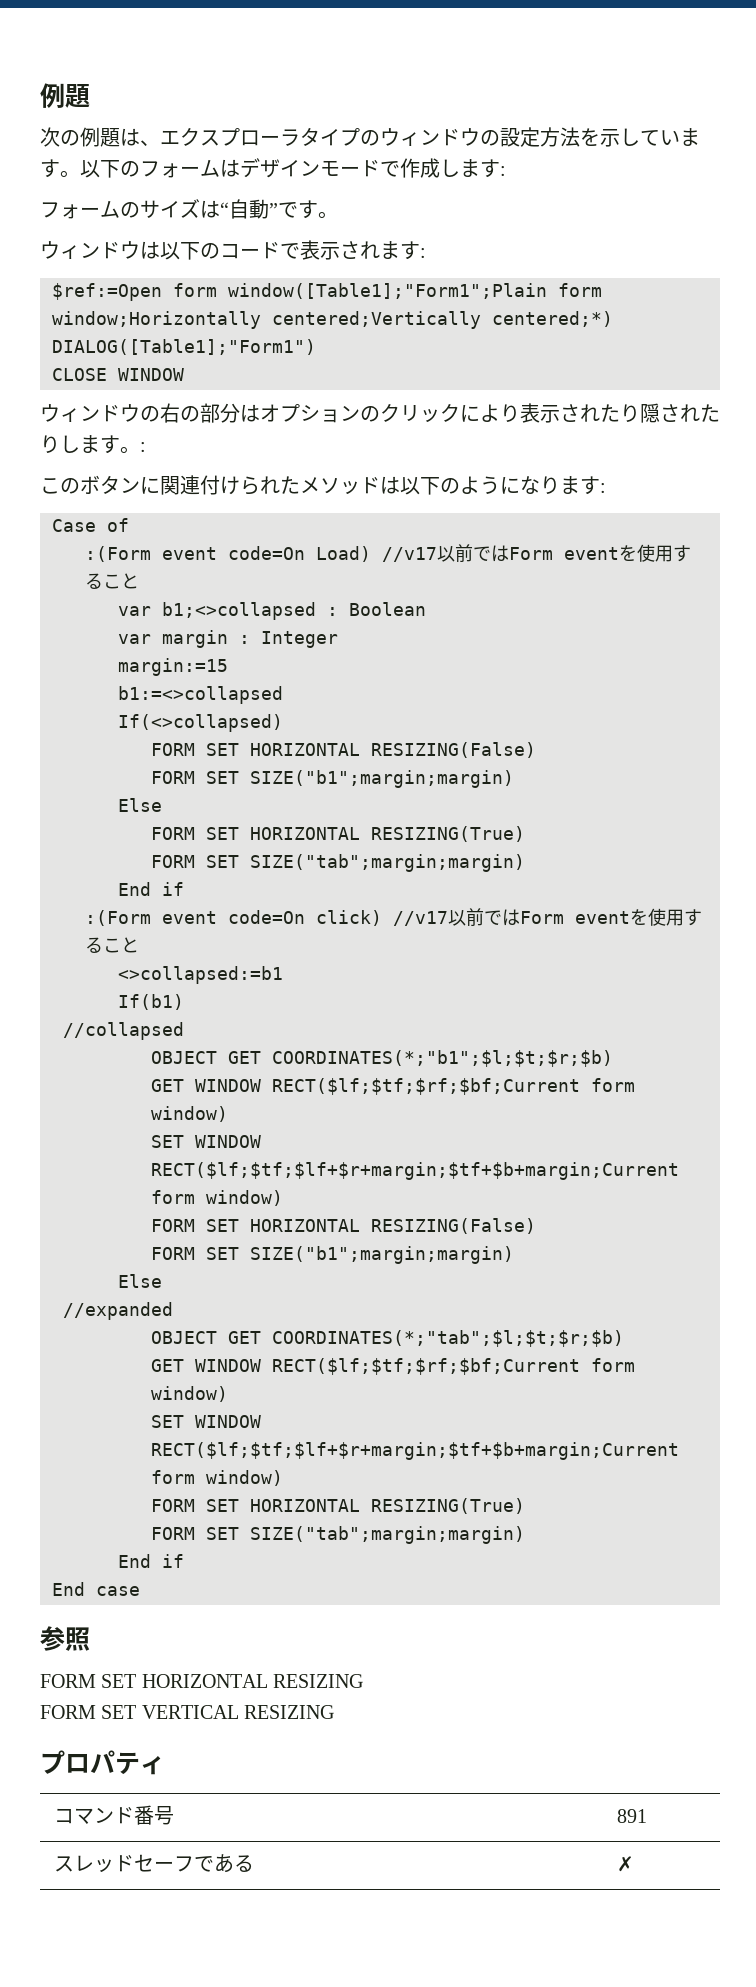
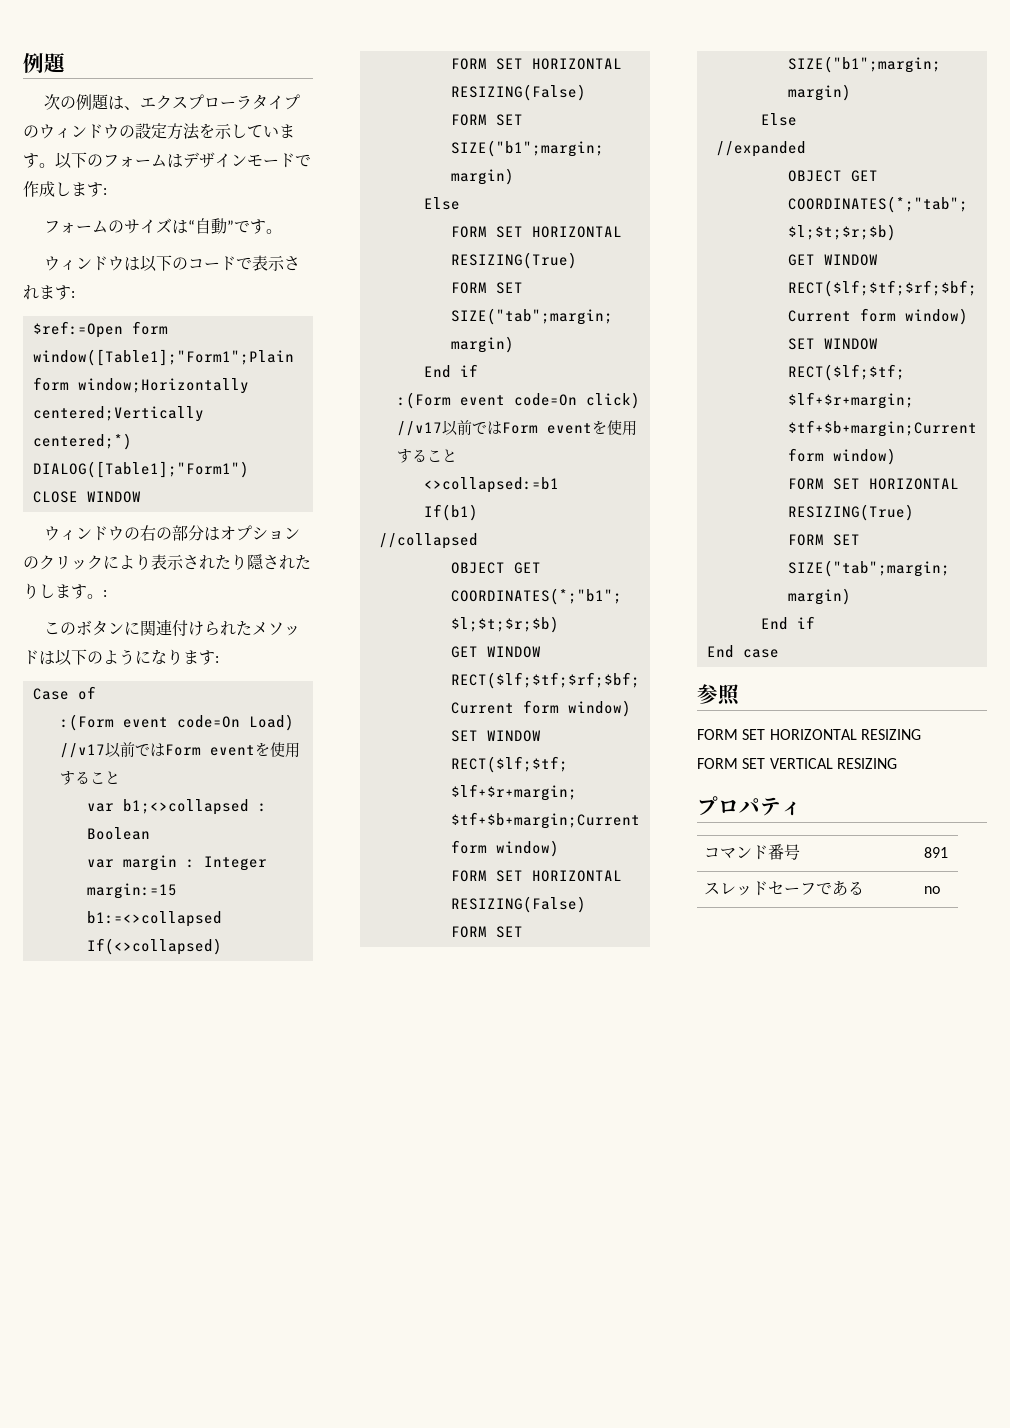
[616,1856,634,1872] ✗ -> [924,886,941,894] no

